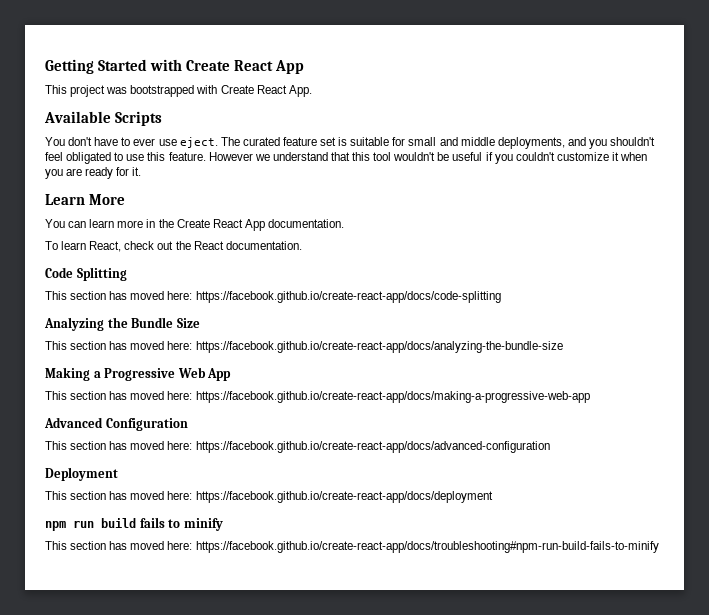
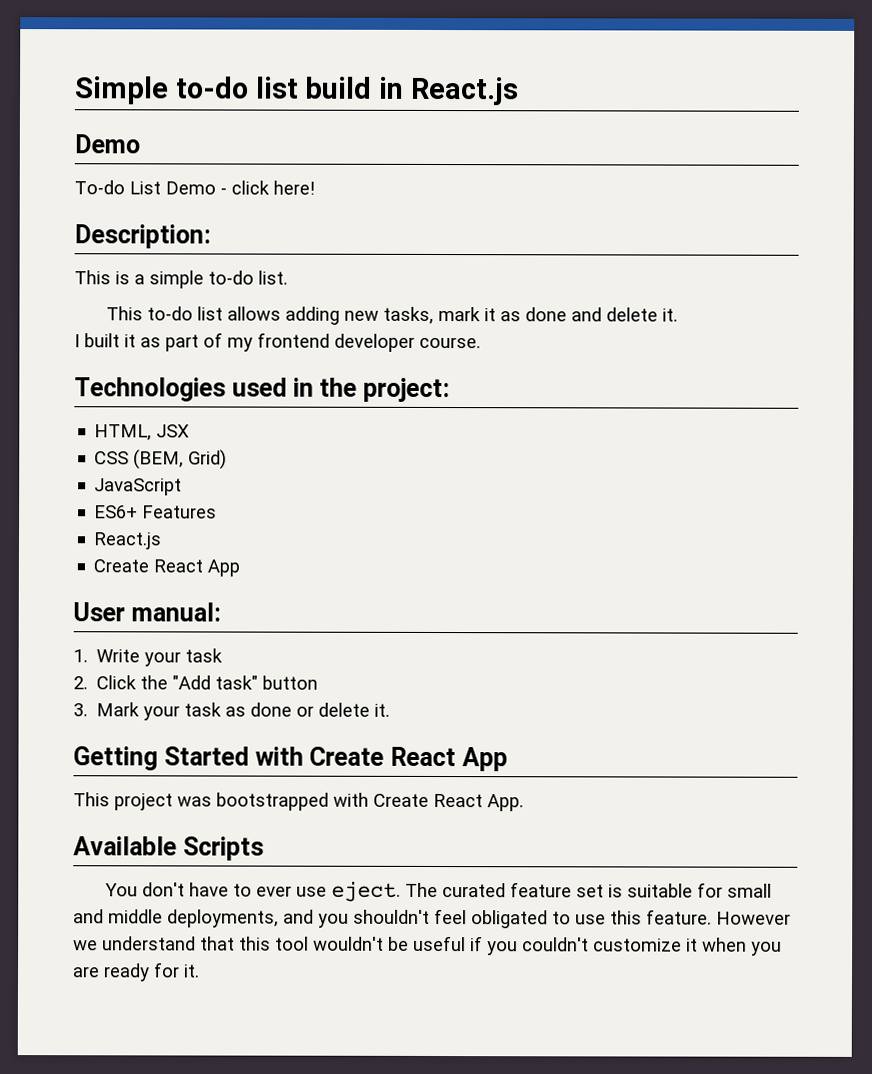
(45, 66) none -> [74,76,520,106] [74,134,140,154] [74,180,315,195] [74,224,211,249] [74,270,288,289] [105,306,678,325] [74,332,481,352] [74,377,450,403] [94,424,191,441] [94,449,228,470] [94,478,183,496] [94,505,218,519] [93,532,163,550] [93,559,241,577] [73,602,221,622] [73,648,224,667] [73,675,319,690] [73,702,391,721] Simple to-do list build in React.js // Demo // To-do List Demo - click here! // Description: // This is a simple to-do list. // This to-do list allows adding new tasks, mark it as done and delete it. // I built it as part of my frontend developer course. // Technologies used in the project: // HTML, JSX // CSS (BEM, Grid) // JavaScript // ES6+ Features // React.js // Create React App // User manual: // 1. Write your task // 2. Click the "Add task" button // 3. Mark your task as done or delete it. //
[45,194,125,205] [45,219,344,231] [45,241,302,252] [45,267,127,281] [45,291,501,303] [44,317,200,331] [45,341,563,353] [45,367,232,381] [45,391,590,403] [44,417,188,431] [45,441,550,453] [45,467,118,481] [45,491,493,503] [45,517,223,531] [45,541,659,553] // Learn More // You can learn more in the Create React App documentation. // To learn React, check out the React documentation. // Code Splitting // This section has moved here: https://facebook.github.io/create-react-app/docs/code-splitting // Analyzing the Bundle Size // This section has moved here: https://facebook.github.io/create-react-app/docs/analyzing-the-bundle-size // Making a Progressive Web App // This section has moved here: https://facebook.github.io/create-react-app/docs/making-a-progressive-web-app // Advanced Configuration // This section has moved here: https://facebook.github.io/create-react-app/docs/advanced-configuration // Deployment // This section has moved here: https://facebook.github.io/create-react-app/docs/deployment // npm run build fails to minify // This section has moved here: https://facebook.github.io/create-react-app/docs/troubleshooting#npm-run-build-fails-to-minify -> (200, 971) none

